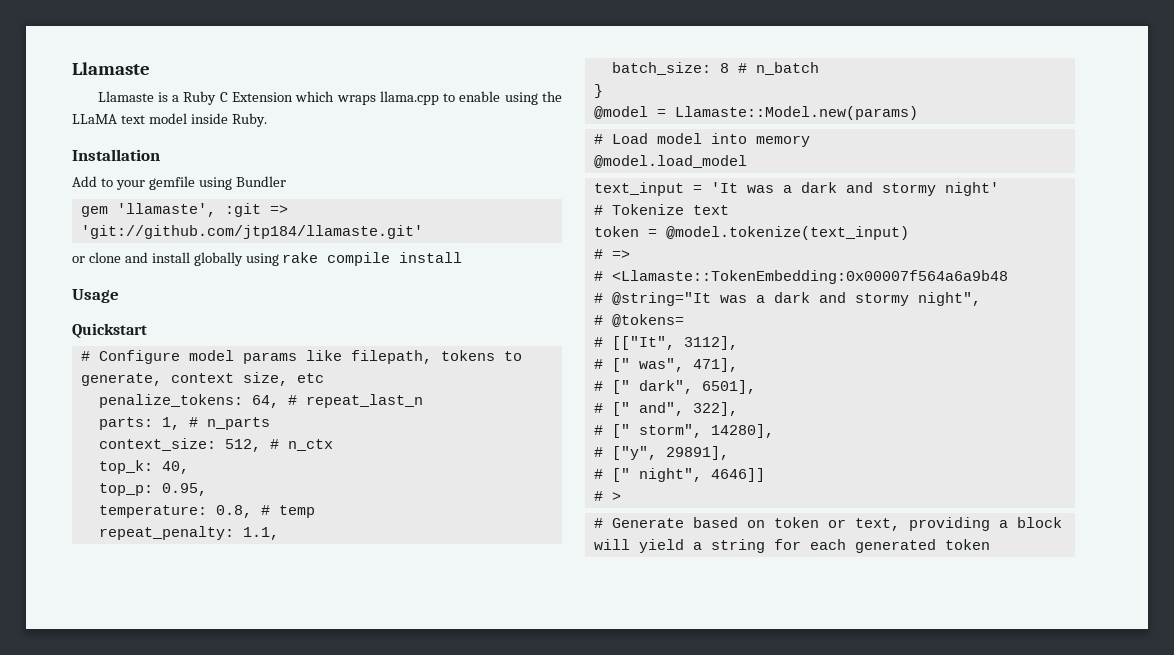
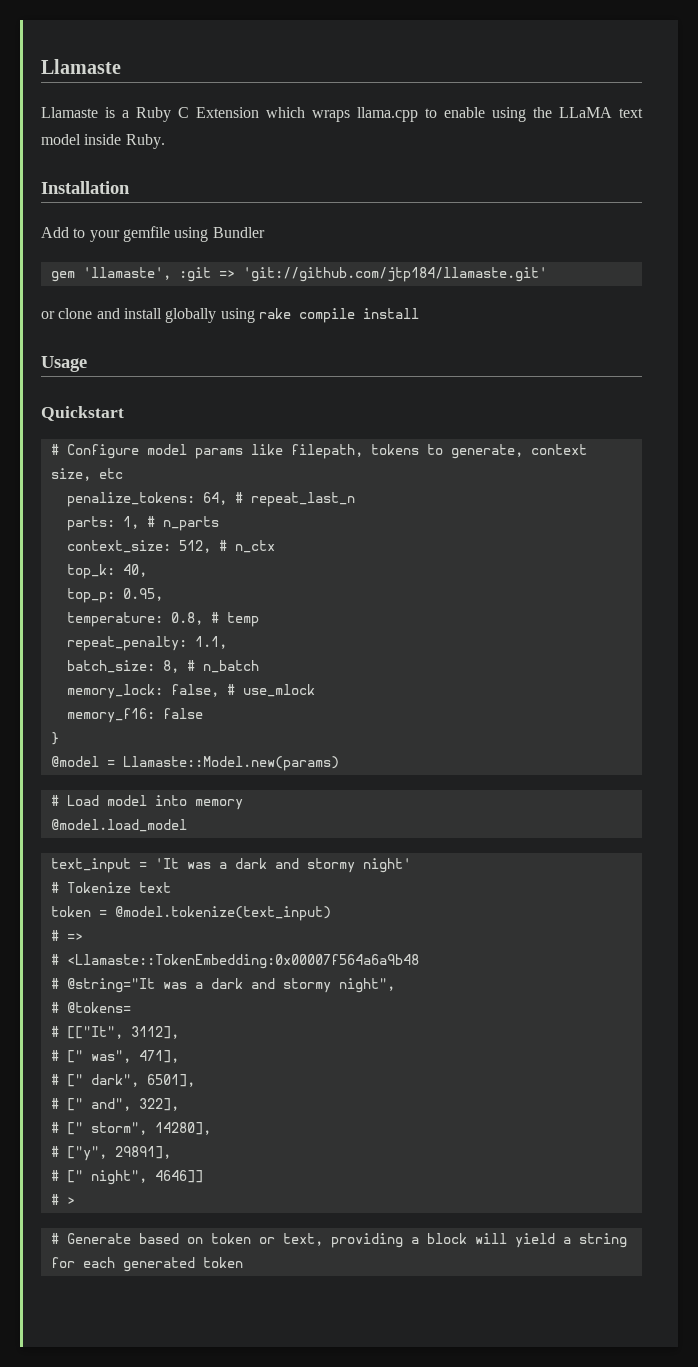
[719,63,729,73] 8 -> [162,660,179,673] 8,
(819, 68) none -> [66,684,315,699] [66,708,203,723] // memory_lock: false, # use_mlock // memory_f16: false

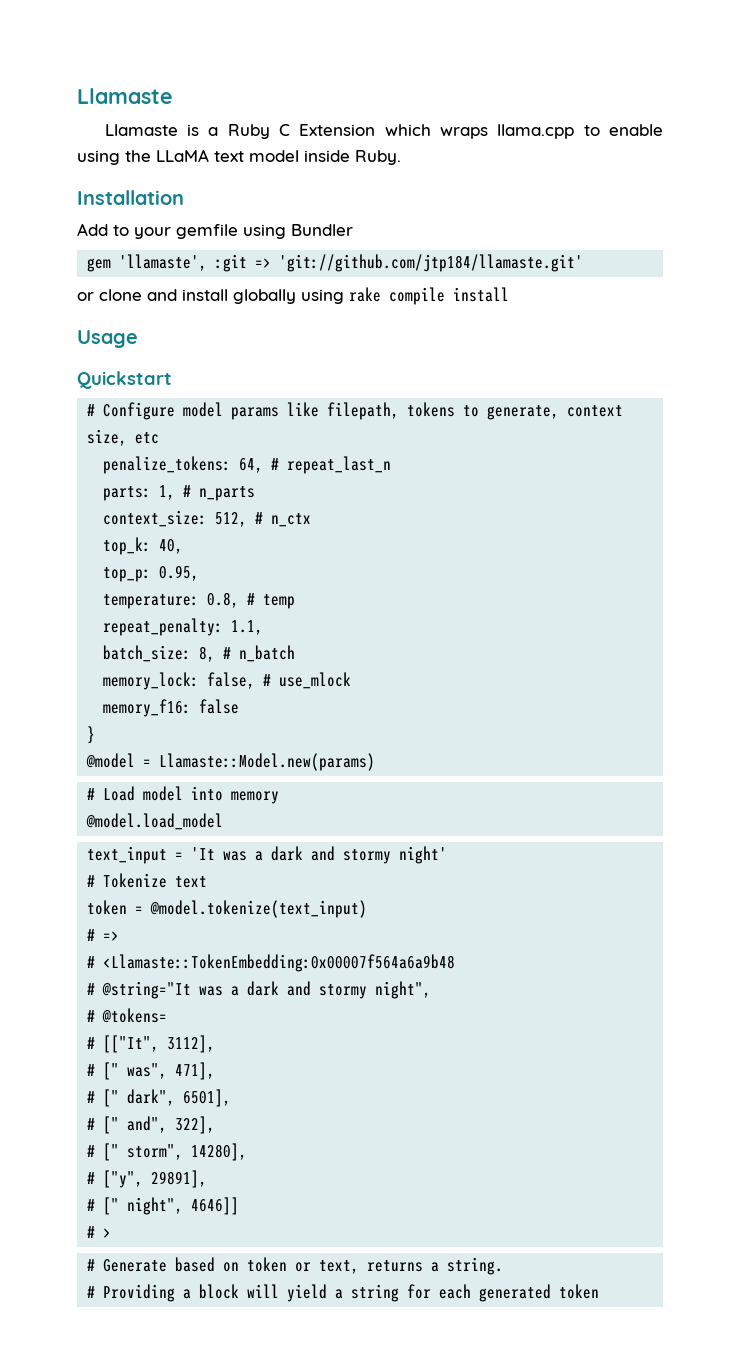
[330,1233,403,1248] providing -> [367,1257,504,1275] [87,1284,176,1302] returns a string. // # Providing

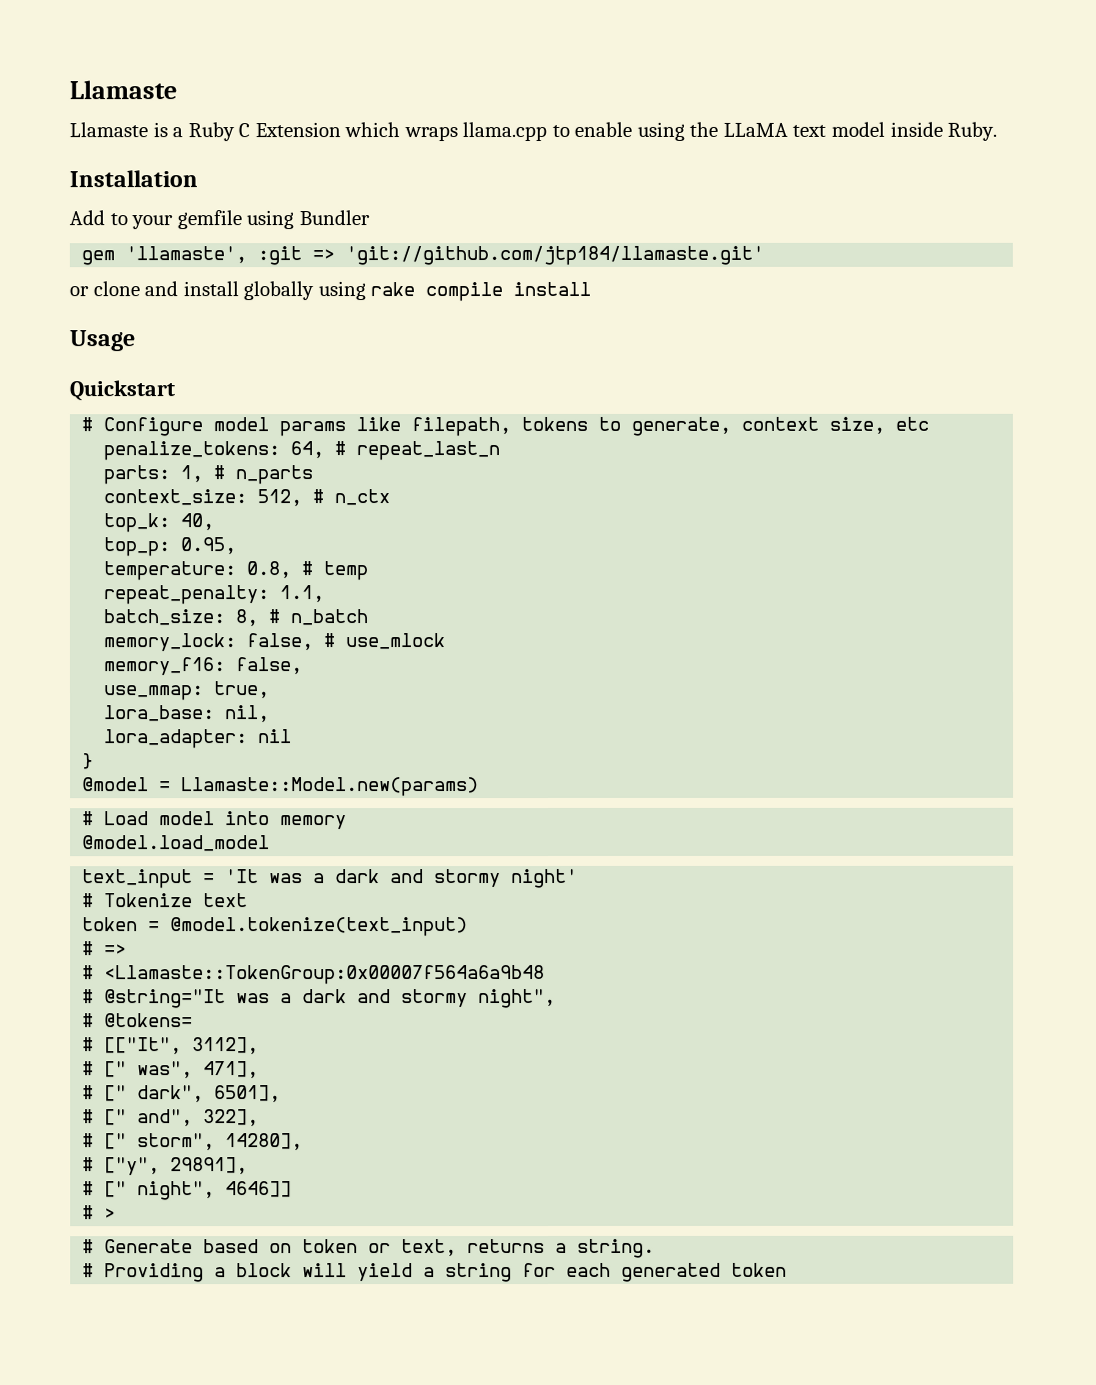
[199,699,240,714] false -> [235,657,303,675] [103,681,271,701] [104,705,271,723] [104,729,293,749] false, // use_mmap: true, // lora_base: nil, // lora_adapter: nil
[103,954,456,972] <Llamaste::TokenEmbedding:0x00007f564a6a9b48 -> [104,965,546,985] <Llamaste::TokenGroup:0x00007f564a6a9b48

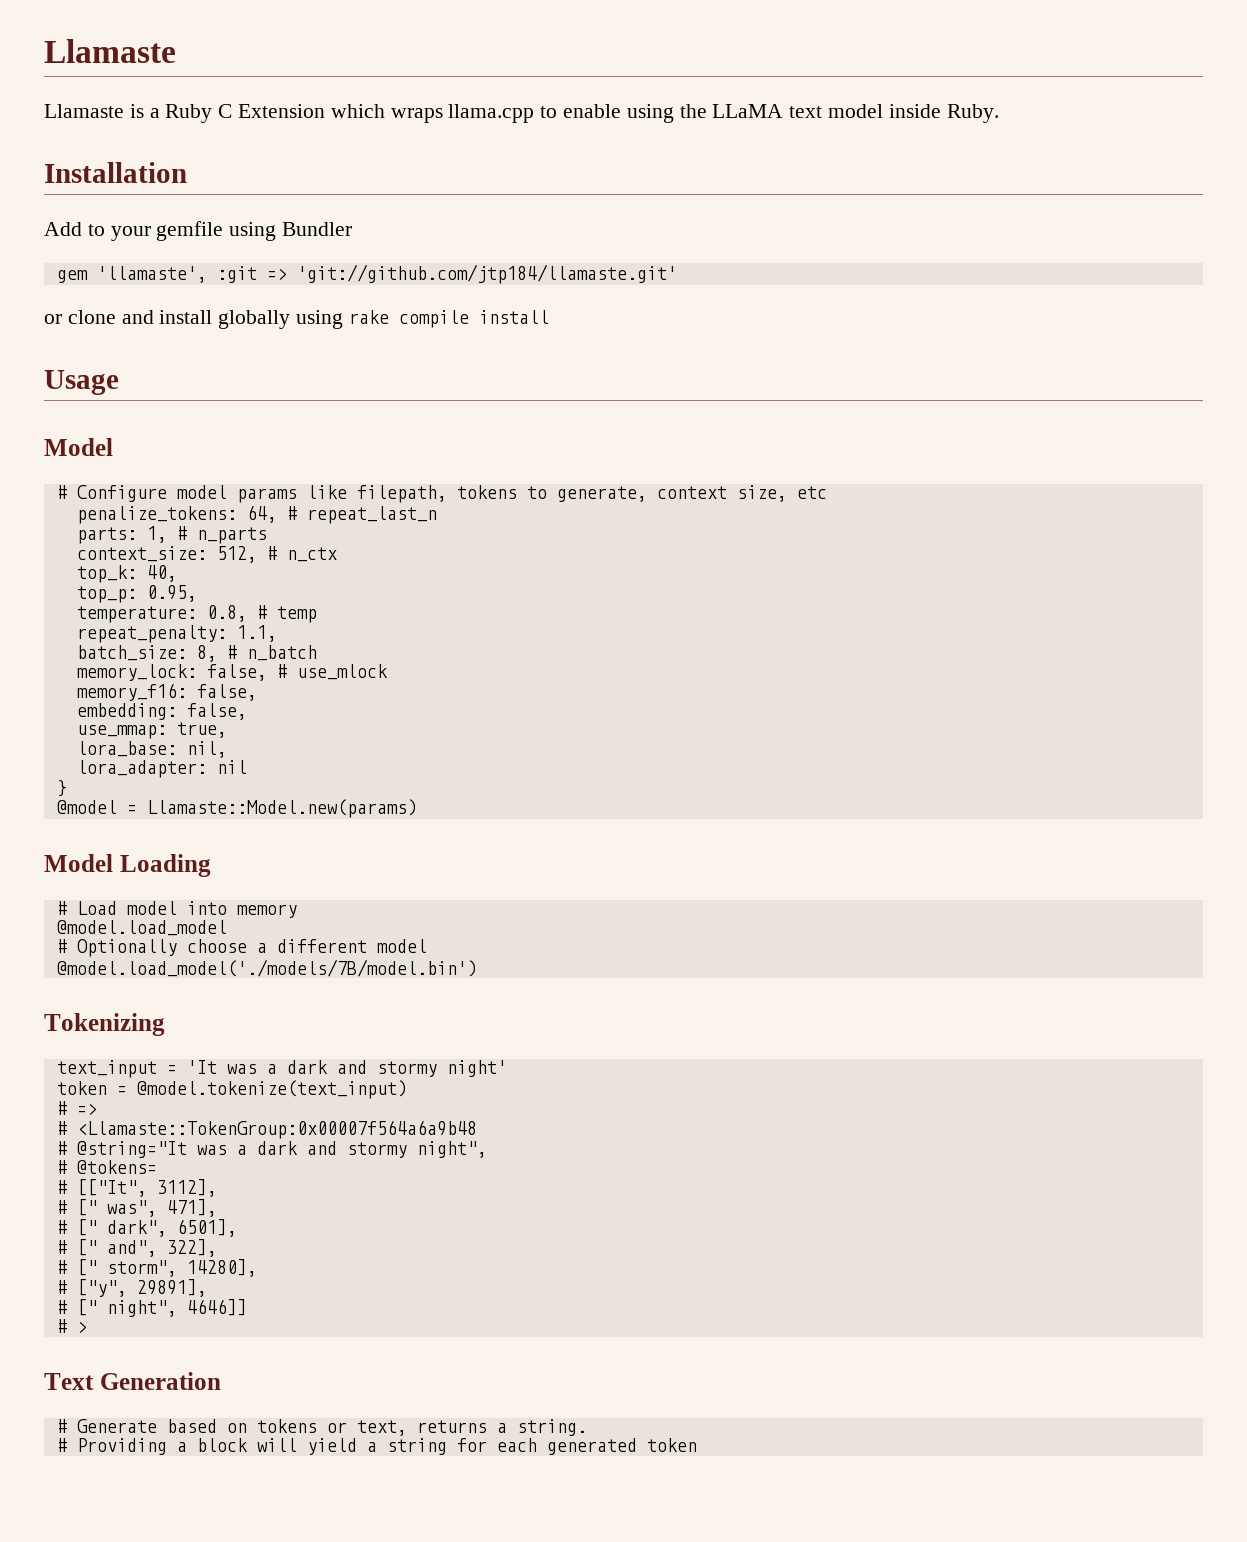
[69,380,175,402] Quickstart -> [44,438,113,456] Model
(303, 666) none -> [76,703,247,720] // embedding: false,
(480, 787) none -> [44,854,211,877] // Model Loading
(271, 843) none -> [56,939,427,957] [56,959,477,977] [44,1013,165,1036] // # Optionally choose a different model // @model.load_model('./models/7B/model.bin') // Tokenizing
[82,893,249,908] // # Tokenize text -> (507, 1068) none
(117, 1214) none -> [44,1372,221,1390] // Text Generation
[302,1239,359,1254] token -> [256,1419,317,1433] tokens

